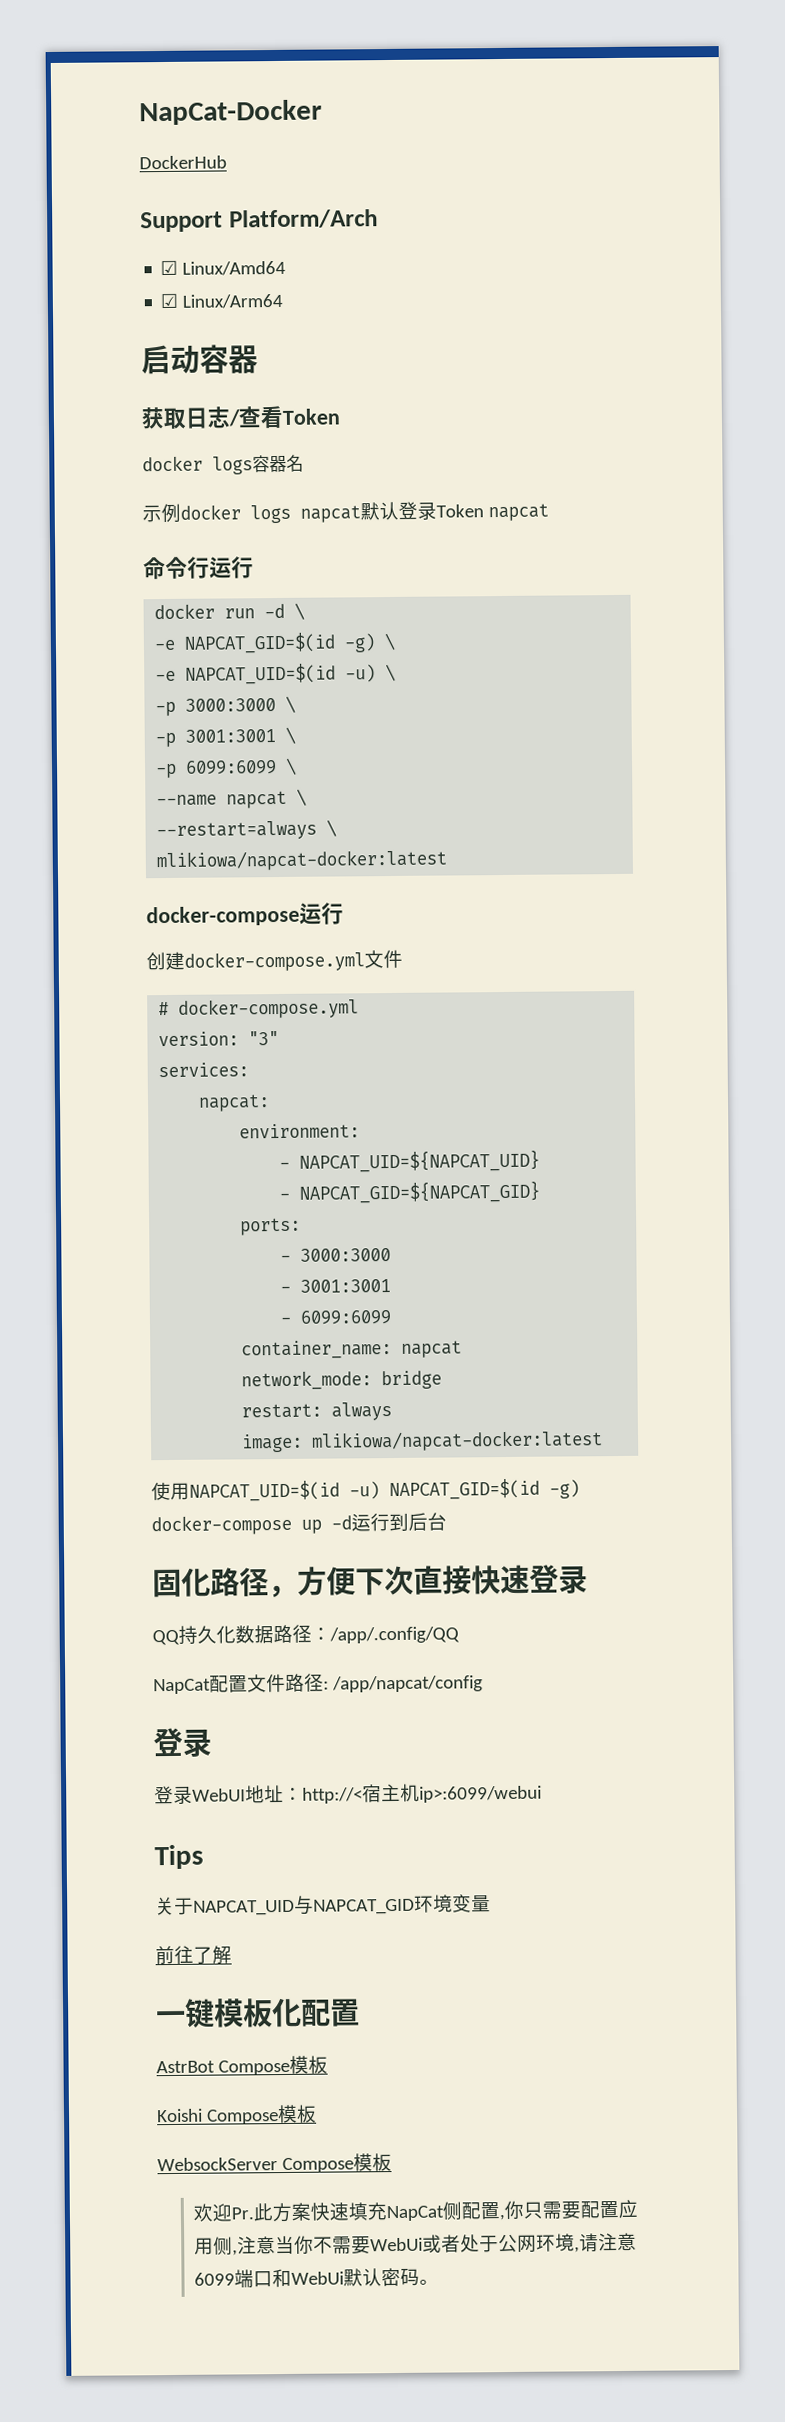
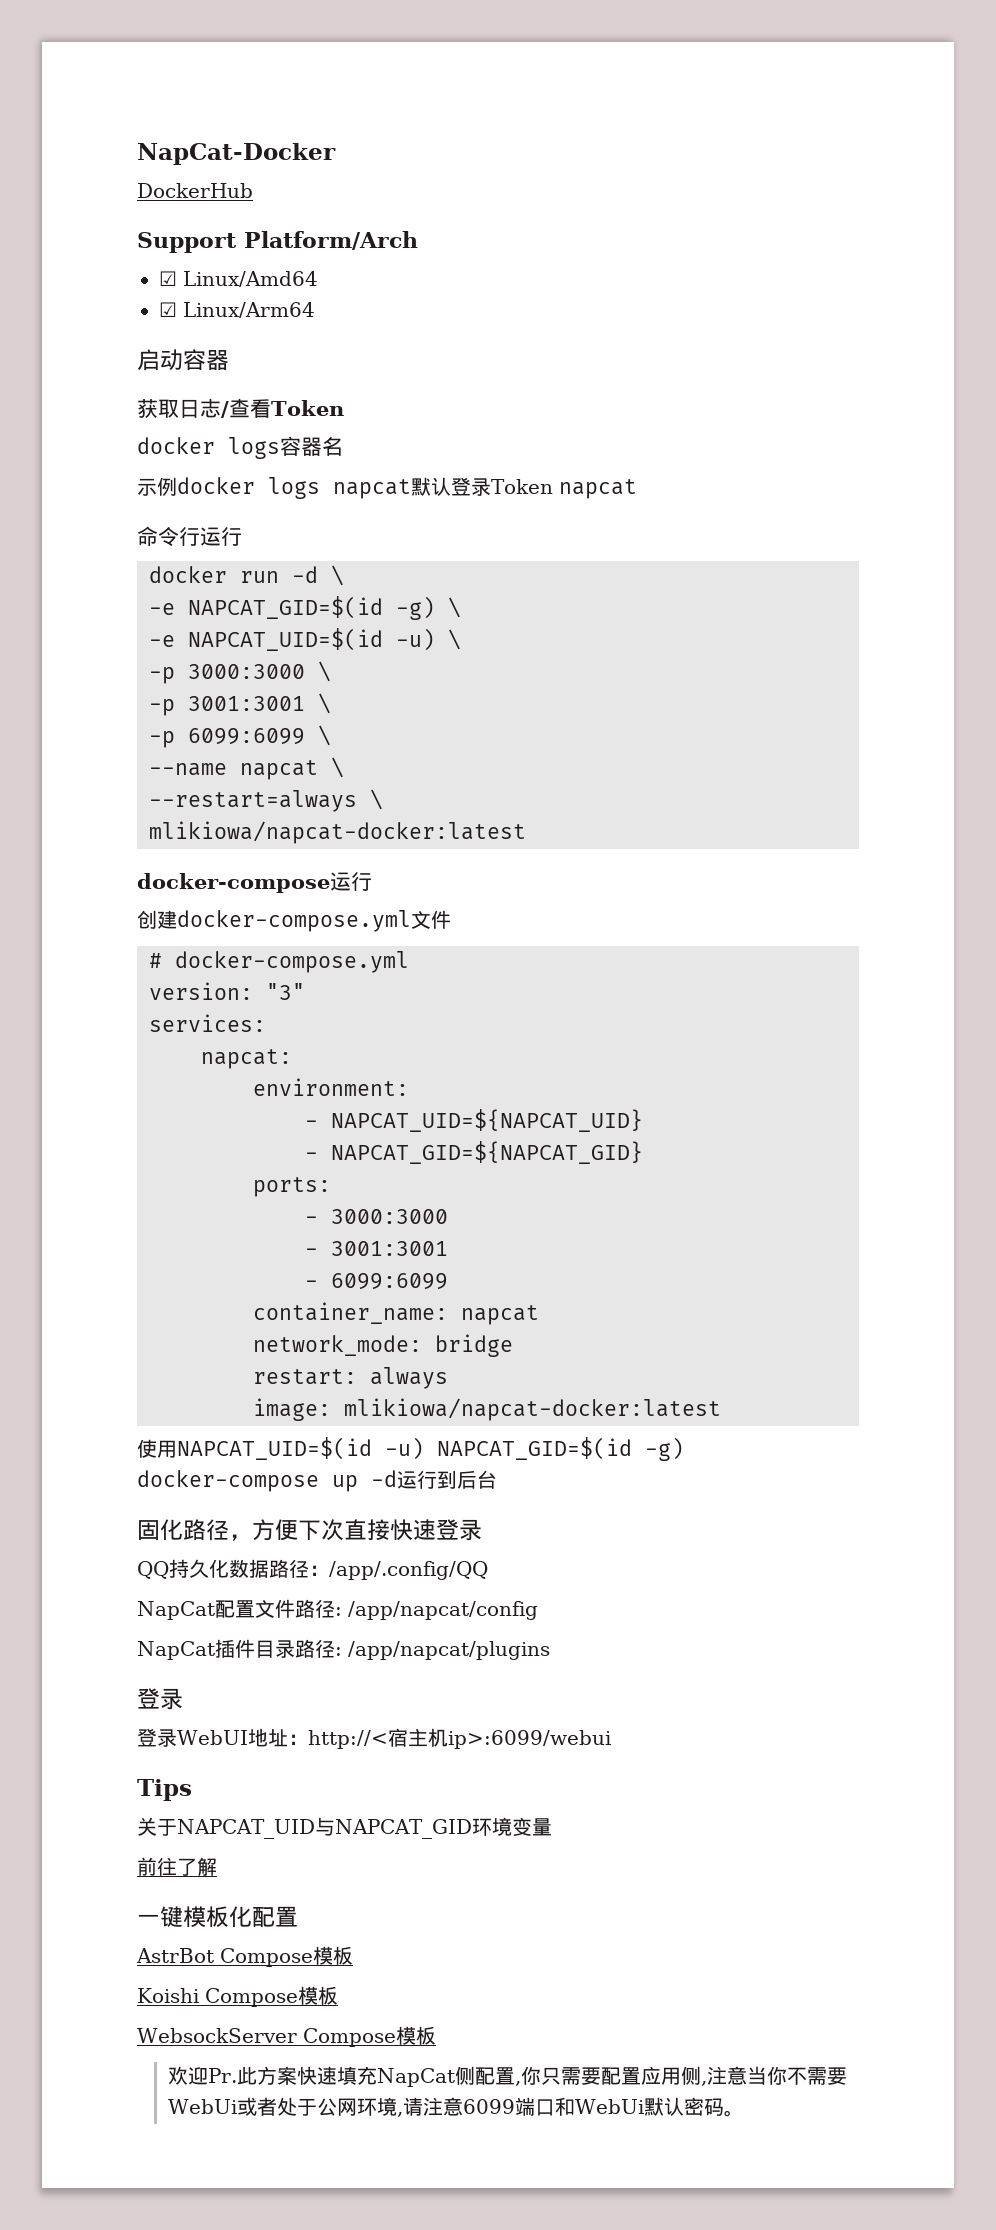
(483, 1684) none -> [137,1639,550,1660] // NapCat插件目录路径: /app/napcat/plugins

